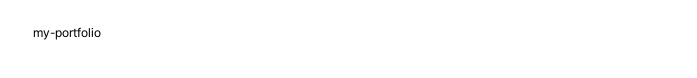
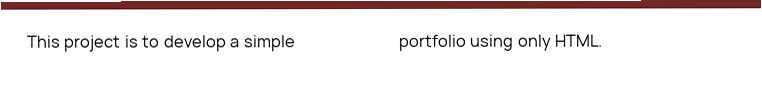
[33,27,101,40] my-portfolio -> [26,34,603,52] This project is to develop a simple portfolio using only HTML.

